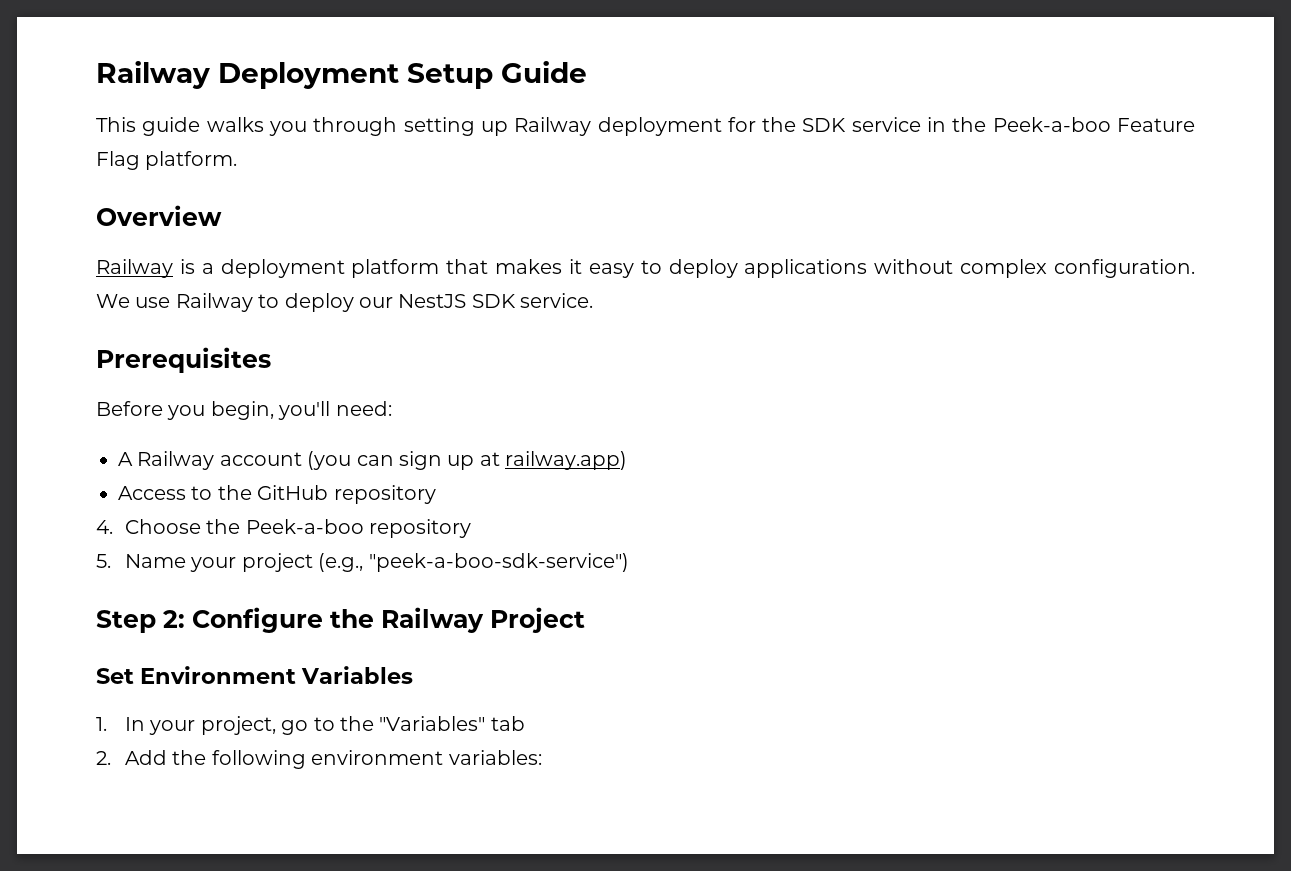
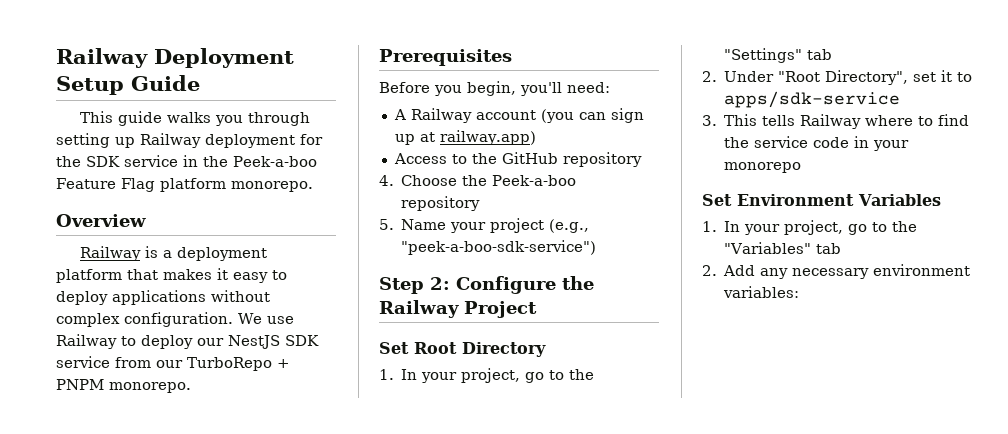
[145,151,238,170] platform. -> [160,178,313,192] platform monorepo.
[520,293,594,308] service. -> [56,356,290,371] [56,379,191,393] service from our TurboRepo + PNPM monorepo.
(585, 620) none -> [379,342,546,357] [379,368,595,383] [724,48,833,63] [702,70,973,85] [724,91,901,108] [702,114,970,129] [724,136,910,151] [724,162,802,173] // Set Root Directory // 1. In your project, go to the "Settings" tab // 2. Under "Root Directory", set it to apps/sdk-service // 3. This tells Railway where to find the service code in your monorepo
[172,750,306,769] the following -> [760,268,870,279] any necessary

